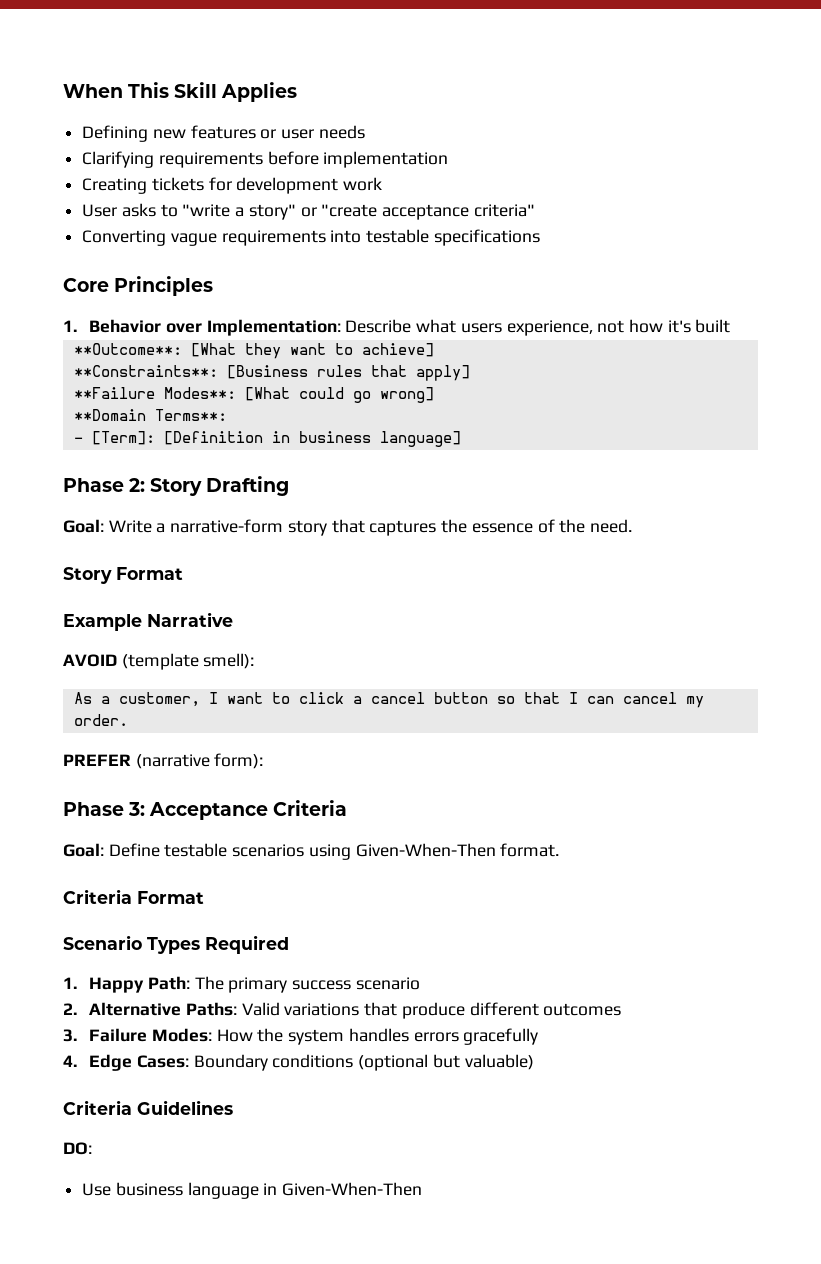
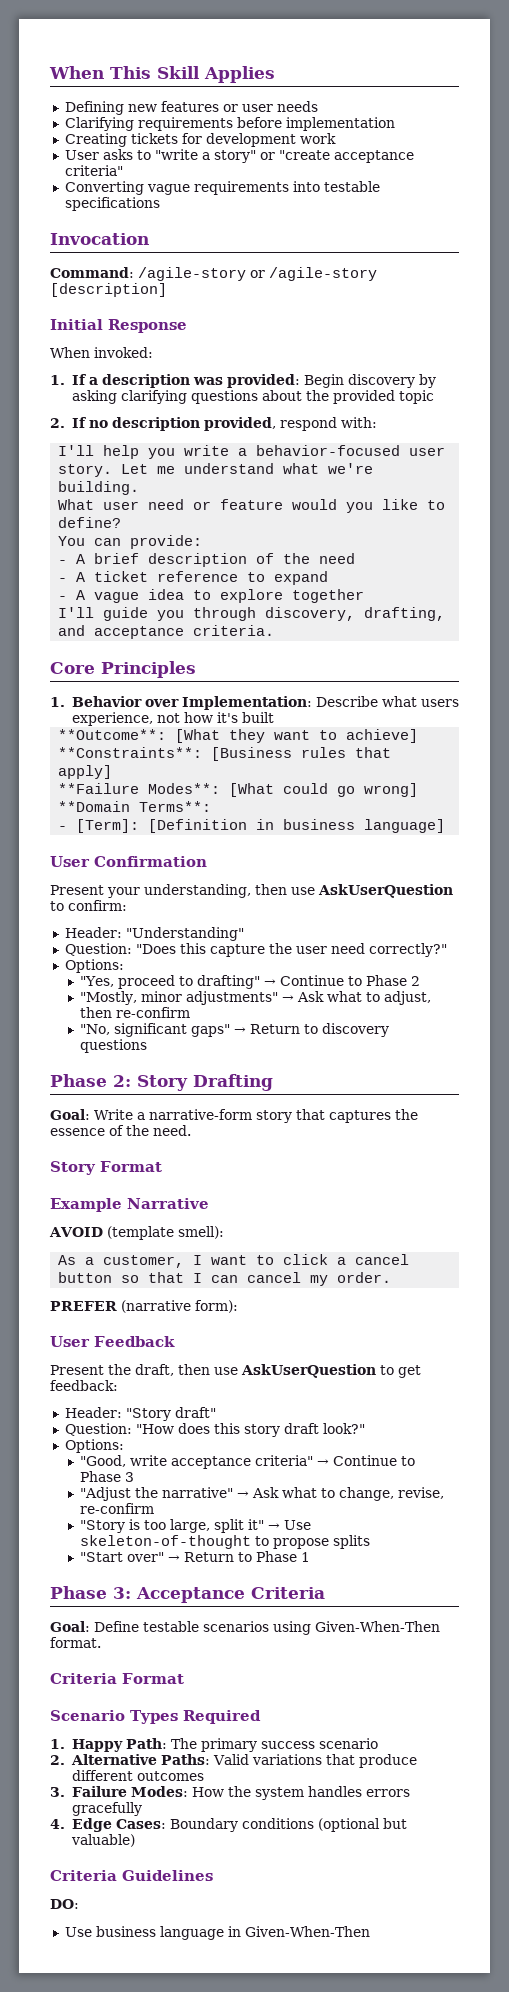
(540, 237) none -> [50,233,149,245] [50,267,377,281] [50,283,167,297] [50,319,187,333] [50,347,153,358] [50,374,436,388] [71,390,434,404] [50,417,377,431] [58,445,446,459] [58,463,374,477] [58,481,140,495] [58,499,446,513] [58,517,122,528] [58,535,203,549] [58,553,356,567] [58,571,329,585] [58,589,365,603] [58,607,446,621] [58,625,275,639] // Invocation // Command: /agile-story or /agile-story [description] // Initial Response // When invoked: // 1. If a description was provided: Begin discovery by asking clarifying questions about the provided topic // 2. If no description provided, respond with: // I'll help you write a behavior-focused user story. Let me understand what we're building. // What user need or feature would you like to define? // You can provide: // - A brief description of the need // - A ticket reference to expand // - A vague idea to explore together // I'll guide you through discovery, drafting, and acceptance criteria.
(461, 439) none -> [50,856,207,867] [50,884,453,898] [50,900,127,911] [64,927,244,941] [64,943,447,957] [64,959,124,973] [80,975,421,989] [80,991,432,1005] [80,1007,191,1018] [80,1023,390,1037] [80,1039,148,1053] // User Confirmation // Present your understanding, then use AskUserQuestion to confirm: // Header: "Understanding" // Question: "Does this capture the user need correctly?" // Options: // "Yes, proceed to drafting" → Continue to Phase 2 // "Mostly, minor adjustments" → Ask what to adjust, then re-confirm // "No, significant gaps" → Return to discovery questions
(264, 761) none -> [50,1336,175,1347] [50,1364,421,1378] [50,1380,118,1391] [64,1407,216,1421] [64,1423,365,1437] [64,1439,124,1453] [80,1455,416,1469] [80,1471,135,1482] [80,1487,445,1501] [80,1503,155,1514] [80,1519,312,1533] [80,1535,371,1549] [80,1551,311,1562] // User Feedback // Present the draft, then use AskUserQuestion to get feedback: // Header: "Story draft" // Question: "How does this story draft look?" // Options: // "Good, write acceptance criteria" → Continue to Phase 3 // "Adjust the narrative" → Ask what to change, revise, re-confirm // "Story is too large, split it" → Use skeleton-of-thought to propose splits // "Start over" → Return to Phase 1

